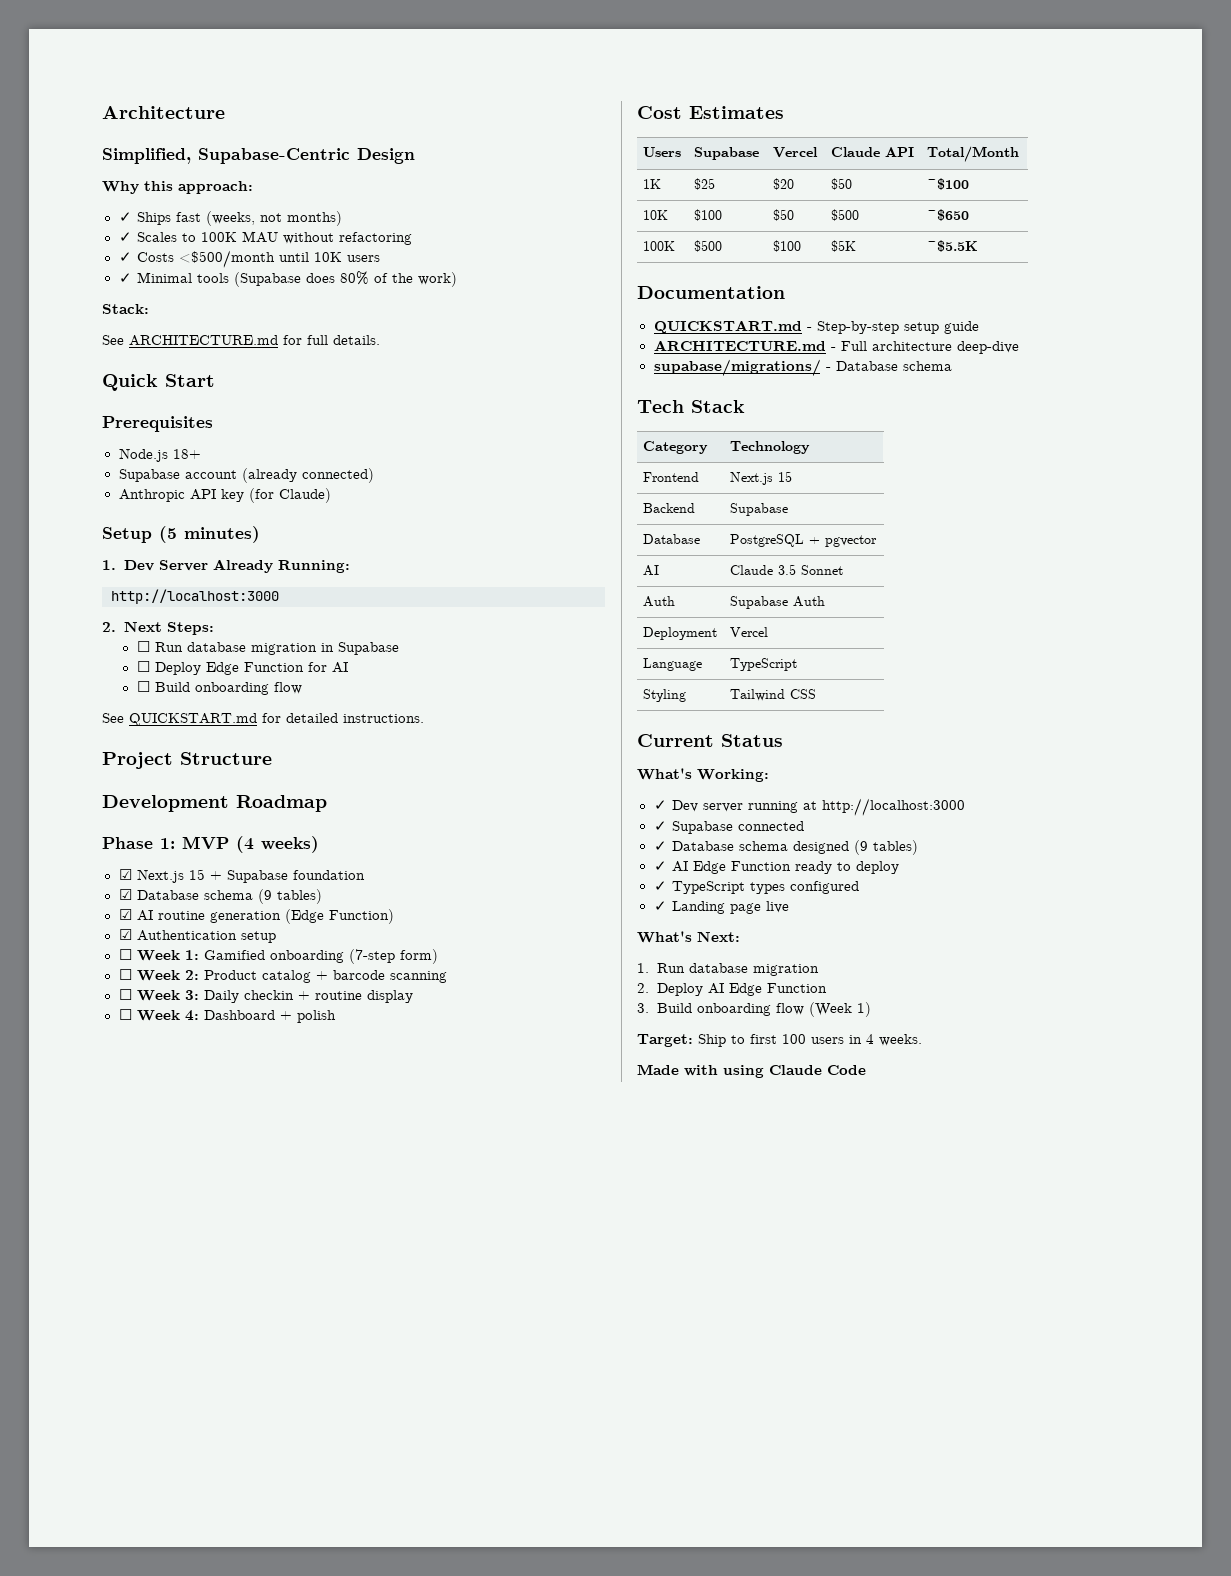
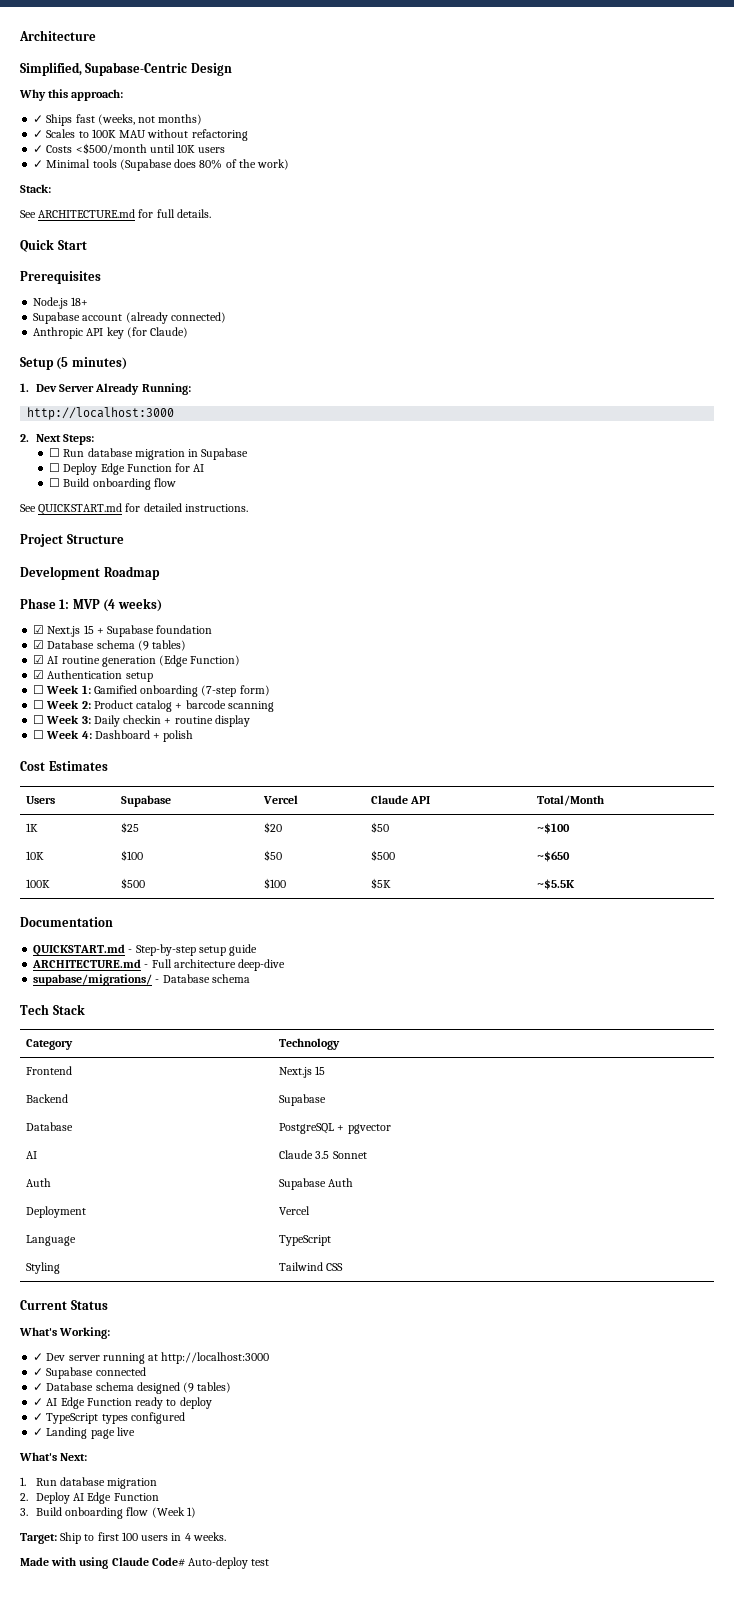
[827,1065,866,1075] Code -> [151,1557,270,1569] Code# Auto-deploy test

